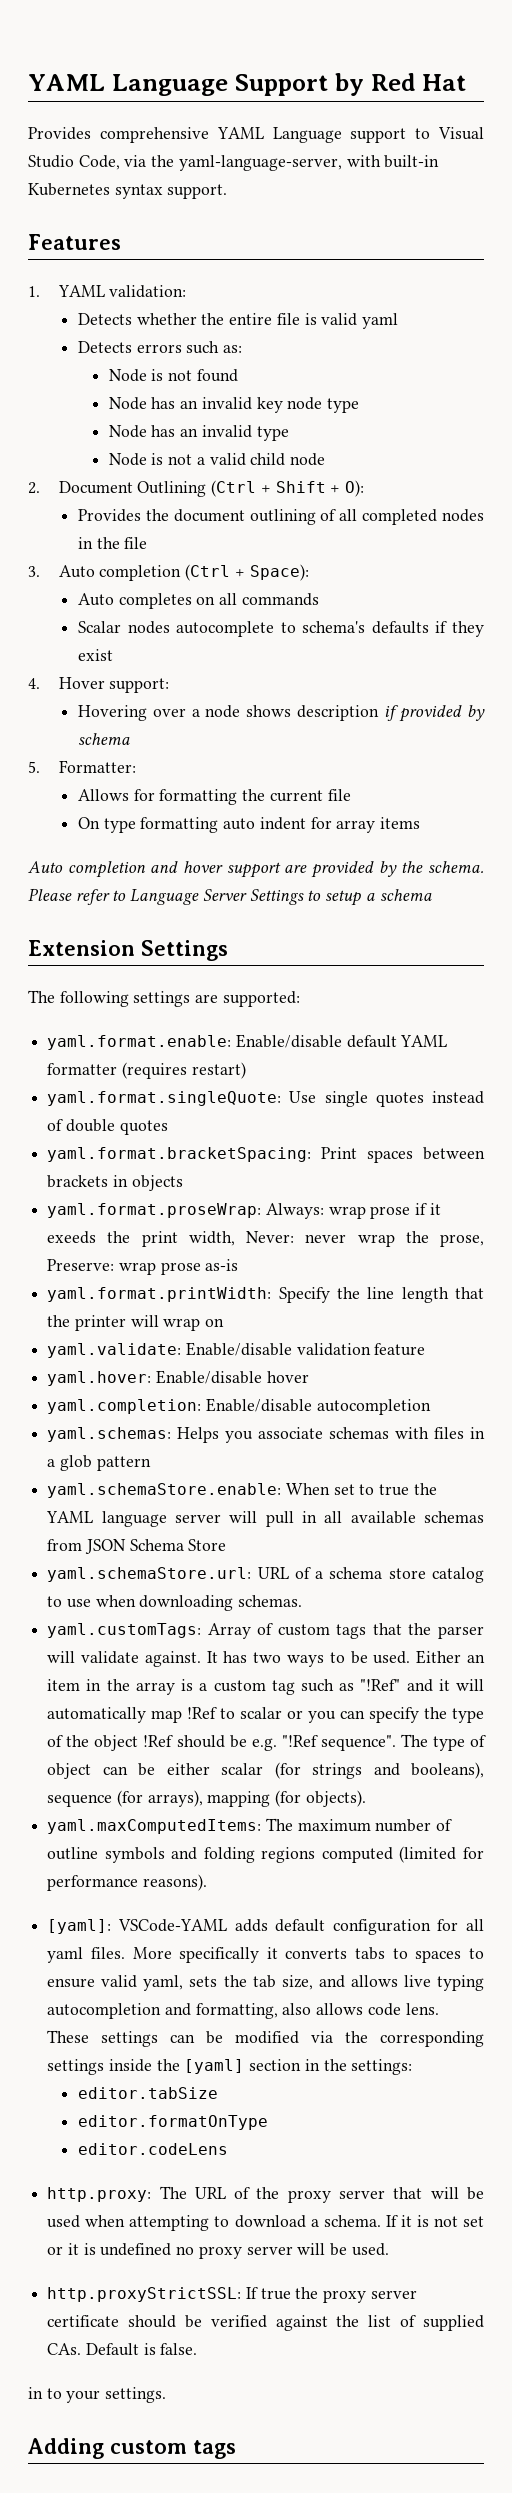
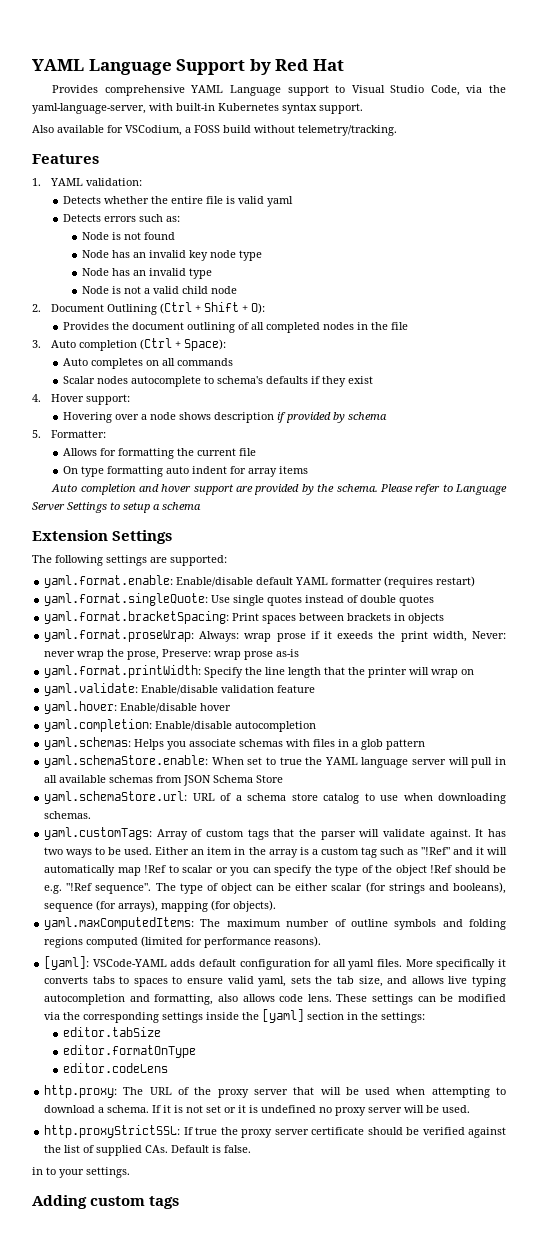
(228, 191) none -> [32,125,397,136] // Also available for VSCodium, a FOSS build without telemetry/tracking.

